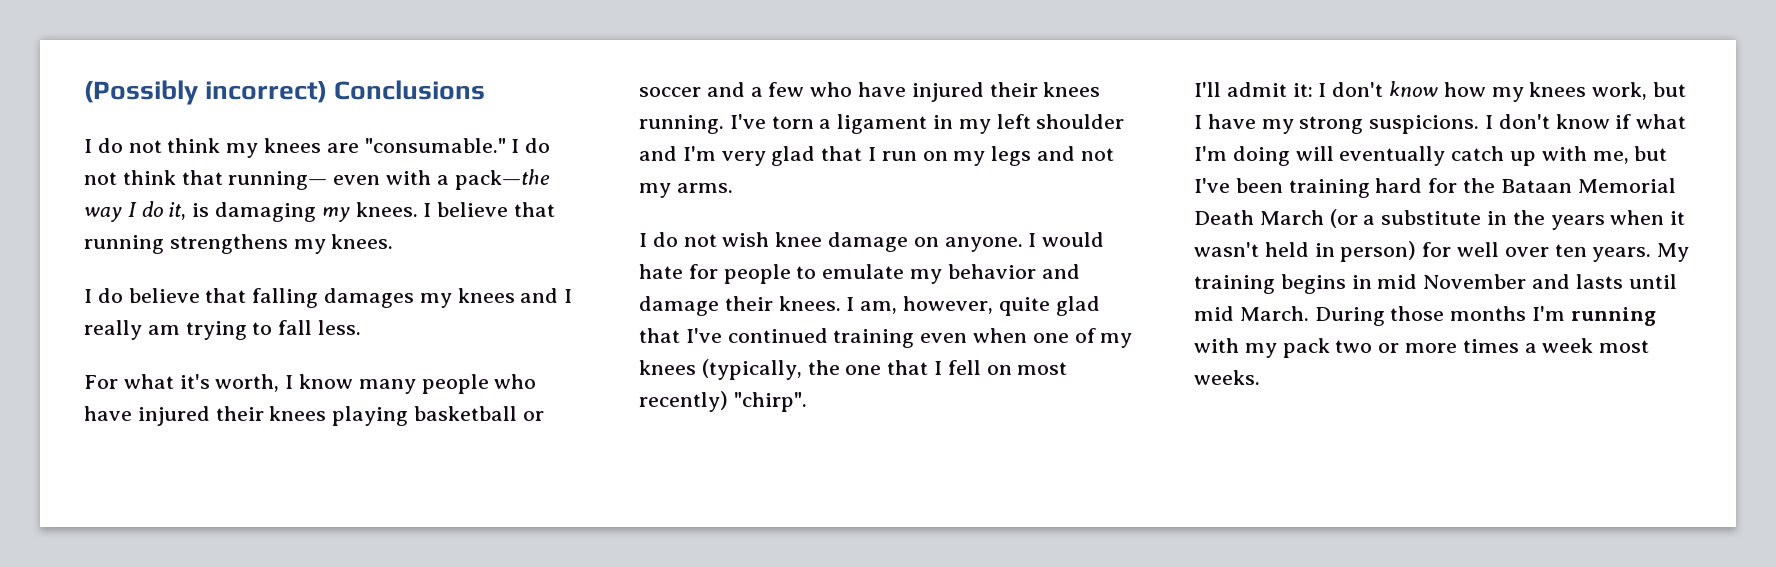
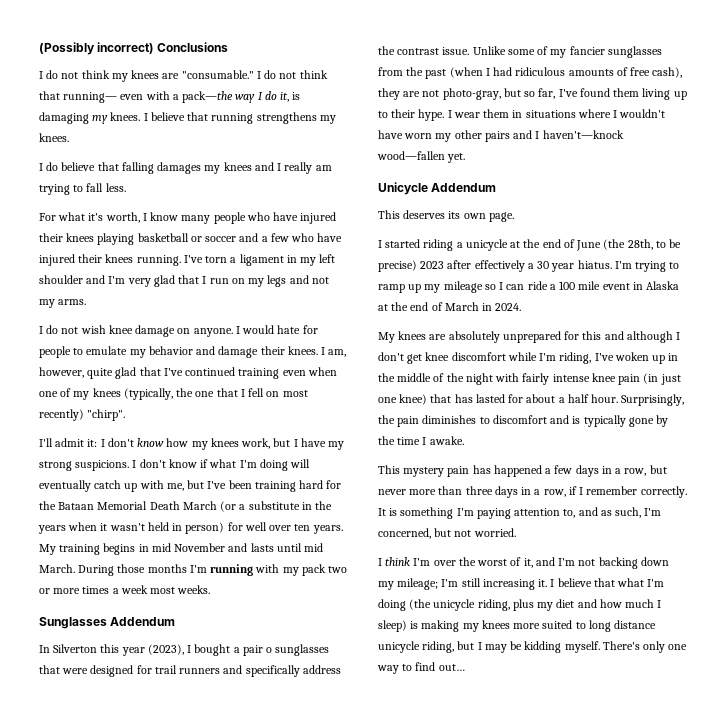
(1260, 377) none -> [39,617,176,629] [39,644,330,656] [39,665,341,677] [378,46,662,58] [378,67,683,79] [378,88,687,100] [378,109,666,121] [378,130,624,142] [377,151,466,163] [378,182,497,195] [378,210,514,222] [378,239,682,251] [378,260,680,272] [378,281,680,293] [378,302,522,311] [378,331,681,343] [378,352,679,364] [378,373,681,385] [378,394,685,406] [378,415,669,427] [378,436,464,445] [378,465,667,477] [378,486,687,498] [378,507,662,519] [378,528,516,539] [378,557,669,569] [378,578,665,590] [378,599,662,611] [378,620,657,632] [378,641,688,653] [377,662,465,674] // Sunglasses Addendum // In Silverton this year (2023), I bought a pair o sunglasses that were designed for trail runners and specifically address the contrast issue. Unlike some of my fancier sunglasses from the past (when I had ridiculous amounts of free cash), they are not photo-gray, but so far, I've found them living up to their hype. I wear them in situations where I wouldn't have worn my other pairs and I haven't—knock wood—fallen yet. // Unicycle Addendum // This deserves its own page. // I started riding a unicycle at the end of June (the 28th, to be precise) 2023 after effectively a 30 year hiatus. I'm trying to ramp up my mileage so I can ride a 100 mile event in Alaska at the end of March in 2024. // My knees are absolutely unprepared for this and although I don't get knee discomfort while I'm riding, I've woken up in the middle of the night with fairly intense knee pain (in just one knee) that has lasted for about a half hour. Surprisingly, the pain diminishes to discomfort and is typically gone by the time I awake. // This mystery pain has happened a few days in a row, but never more than three days in a row, if I remember correctly. It is something I'm paying attention to, and as such, I'm concerned, but not worried. // I think I'm over the worst of it, and I'm not backing down my mileage; I'm still increasing it. I believe that what I'm doing (the unicycle riding, plus my diet and how much I sleep) is making my knees more suited to long distance unicycle riding, but I may be kidding myself. There's only one way to find out…

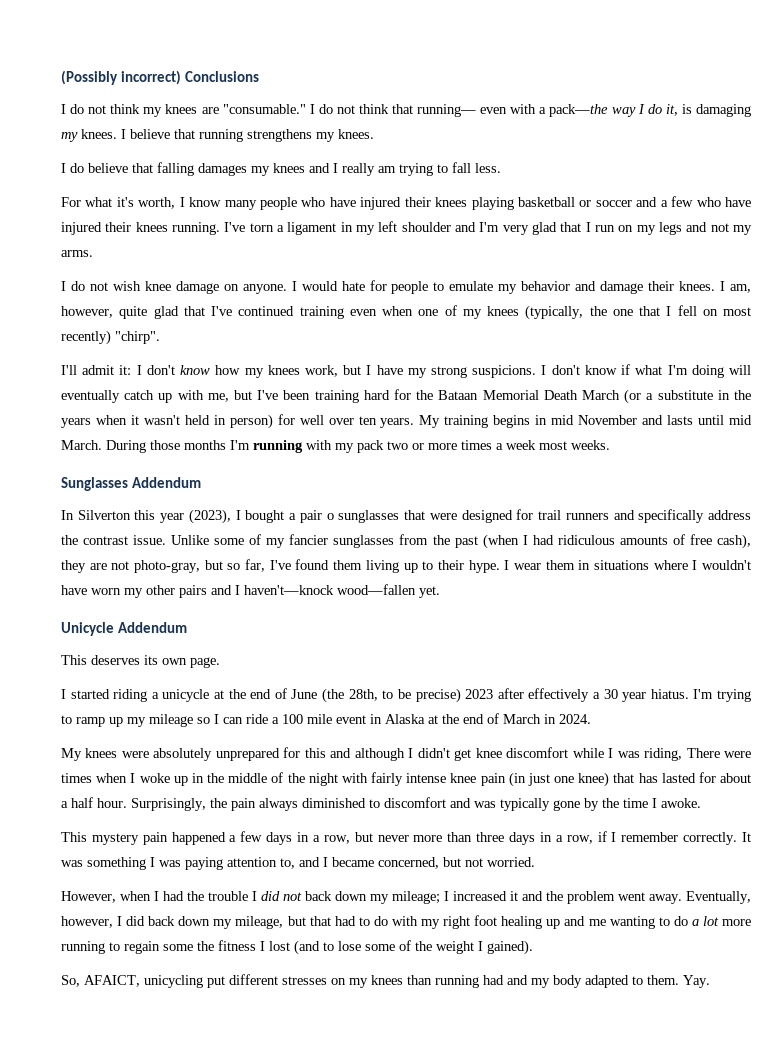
[429,334,447,340] are -> [121,751,149,758] were
[378,352,404,361] don't -> [417,748,450,758] didn't
[539,352,649,364] I'm riding, I've woken -> [608,748,752,761] [61,773,170,783] I was riding, There were times when I woke
[422,415,477,424] diminishes -> [259,798,366,811] always diminished
[572,416,581,424] is -> [474,801,496,808] was
[429,436,464,445] awake. -> [661,798,701,808] awoke.
[472,465,491,474] has -> (168, 838) none
[389,507,474,519] is something I'm -> [61,857,181,870] was something I was
[600,507,662,518] as such, I'm -> [323,857,374,867] I became
[378,557,669,569] [378,578,665,590] [378,599,662,611] [378,620,657,632] [378,641,688,653] [377,662,465,674] I think I'm over the worst of it, and I'm not backing down my mileage; I'm still increasing it. I believe that what I'm doing (the unicycle riding, plus my diet and how much I sleep) is making my knees more suited to long distance unicycle riding, but I may be kidding myself. There's only one way to find out… -> [61,891,751,904] [61,915,752,929] [61,940,533,955] [61,974,710,988] However, when I had the trouble I did not back down my mileage; I increased it and the problem went away. Eventually, however, I did back down my mileage, but that had to do with my right foot healing up and me wanting to do a lot more running to regain some the fitness I lost (and to lose some of the weight I gained). // So, AFAICT, unicycling put different stresses on my knees than running had and my body adapted to them. Yay.

